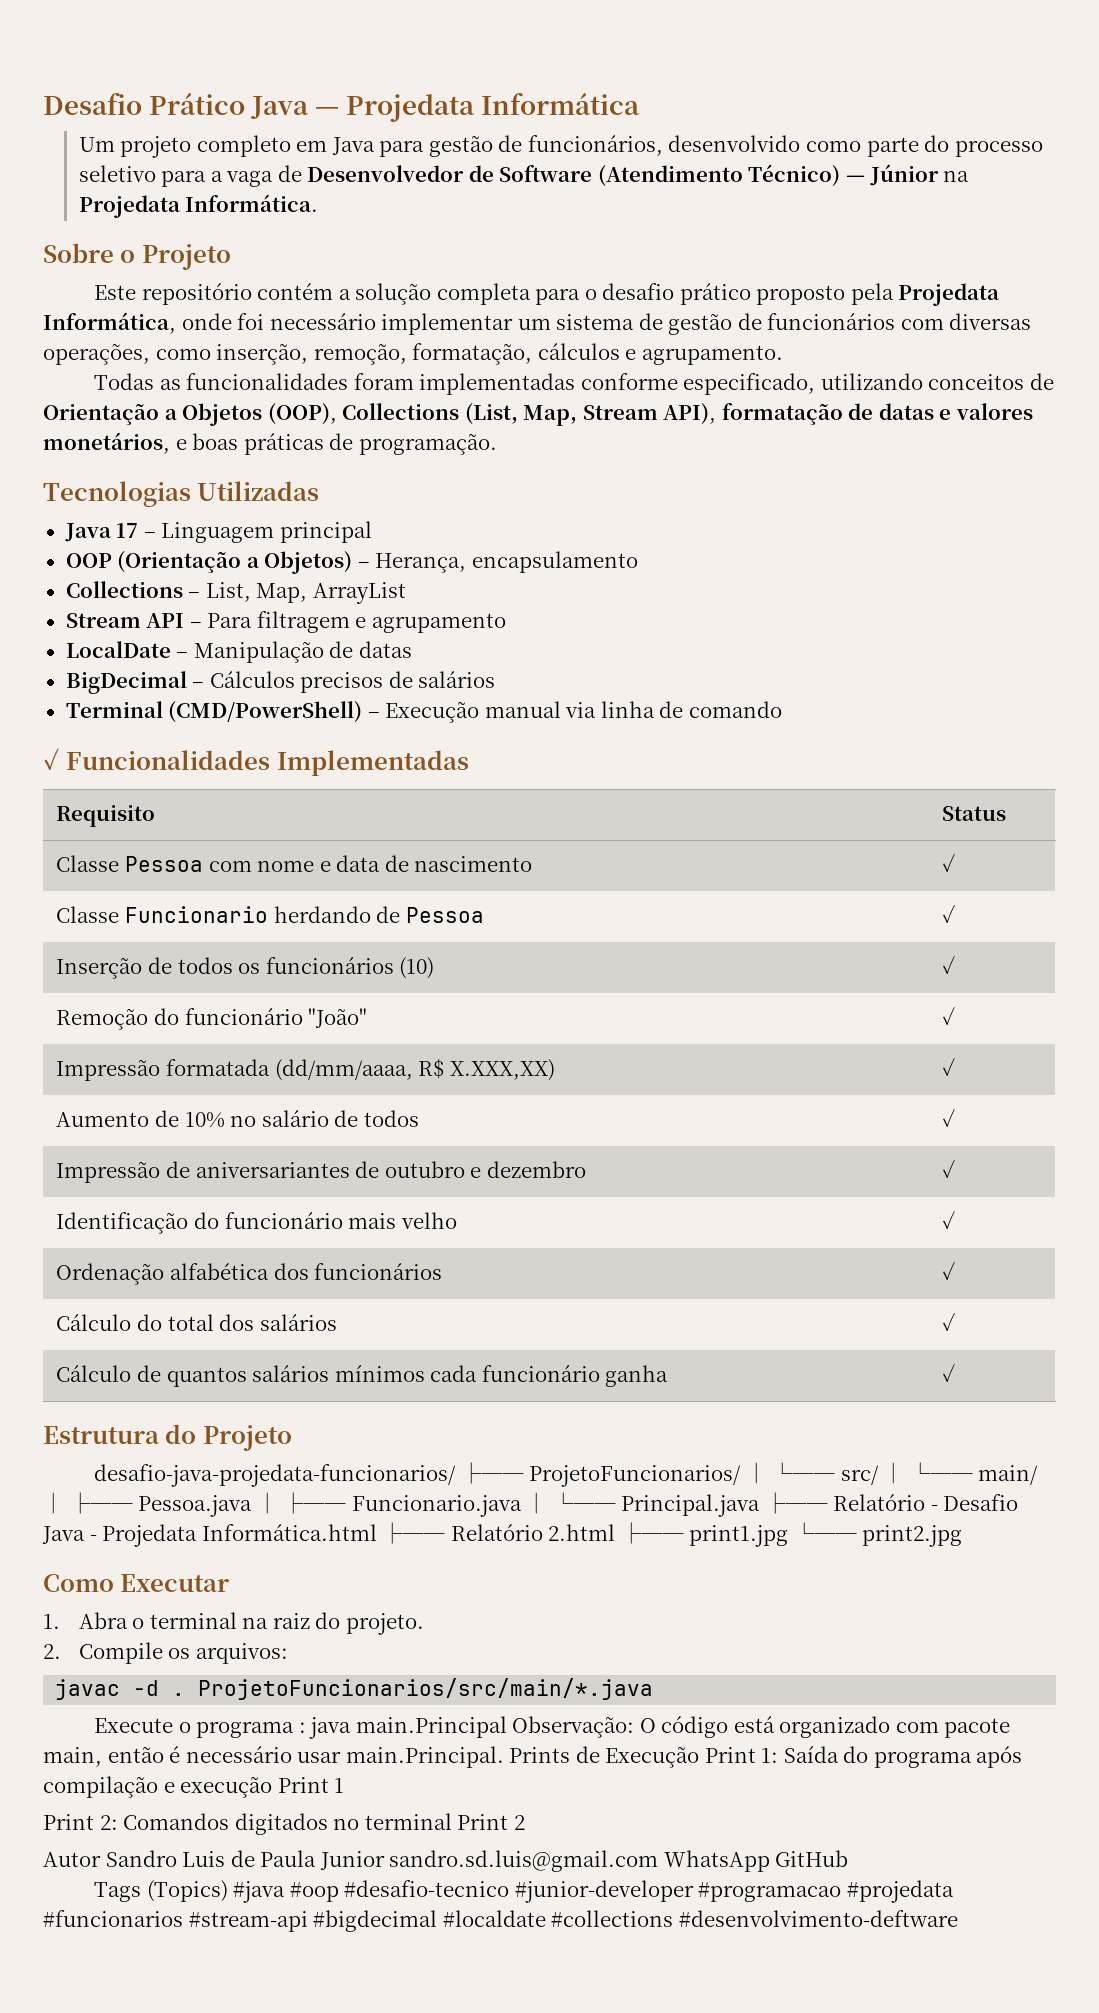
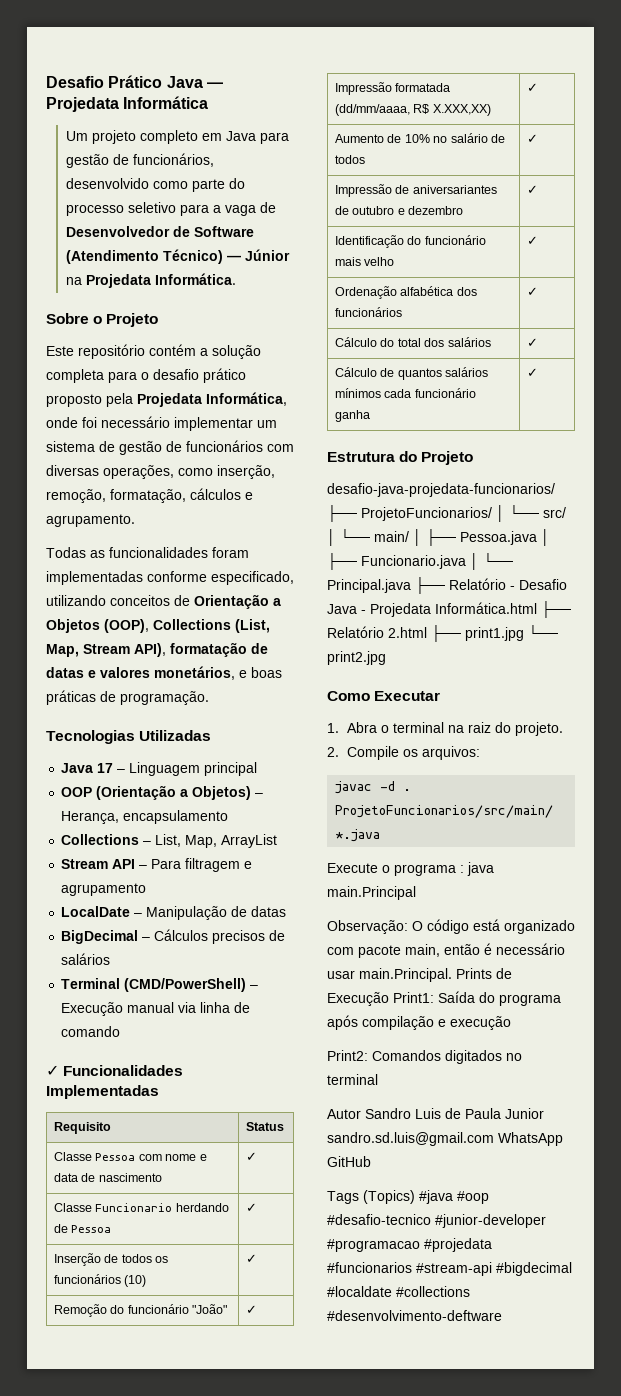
(507, 1727) none -> (416, 893) //
[704,1747,779,1763] Print 1: -> [393,992,434,1003] Print1:
[277,1777,345,1793] [43,1814,118,1830] Print 1 // Print 2: -> [327,1050,368,1061] // Print2:
[457,1814,525,1830] Print 2 -> (378, 1079) none

